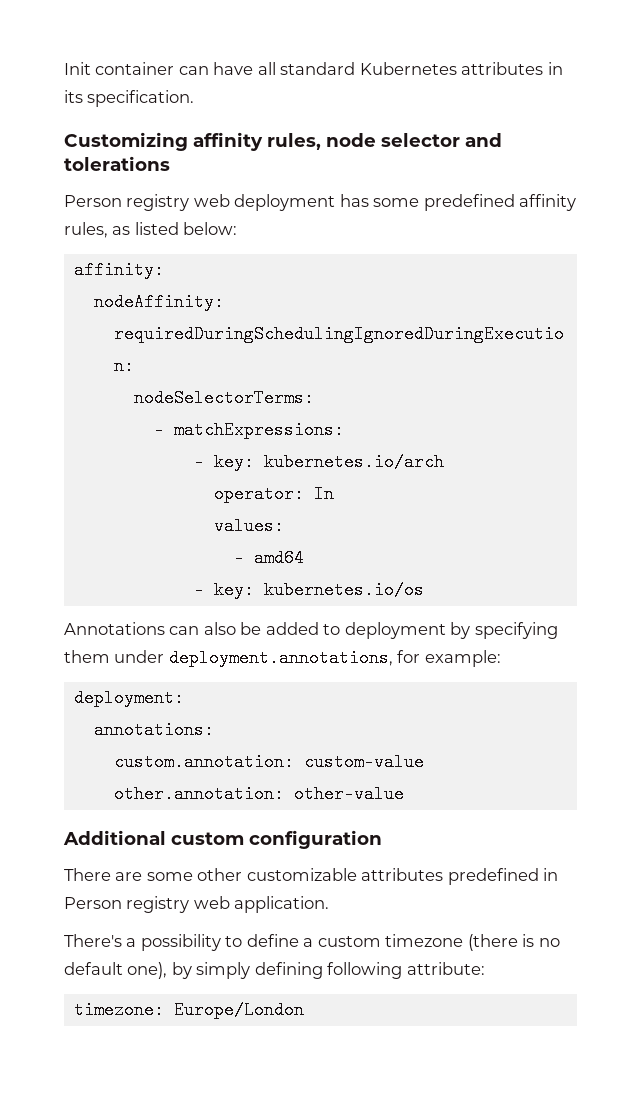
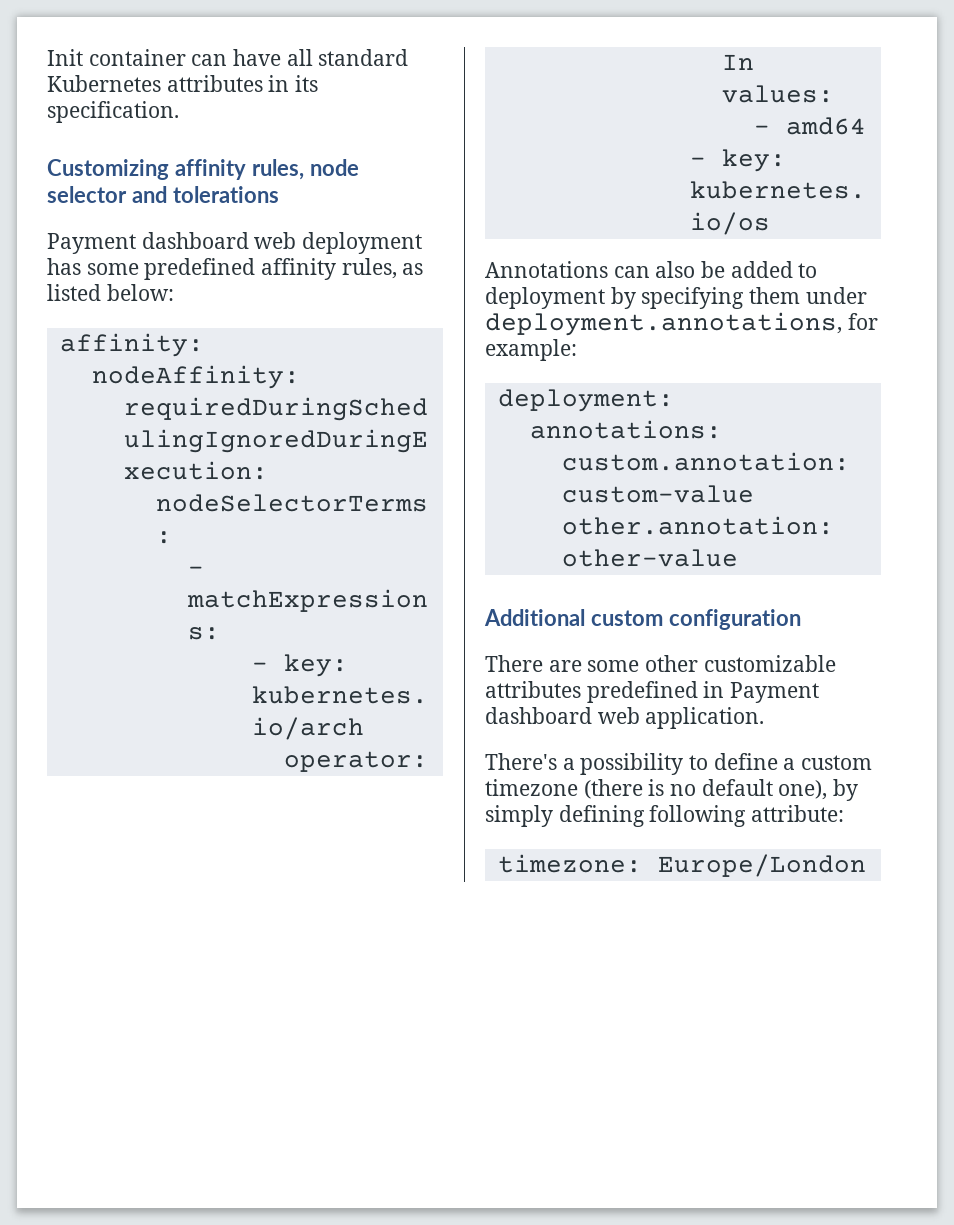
[64,194,190,211] Person registry -> [47,232,249,254] Payment dashboard
[64,896,190,913] Person registry -> [730,682,820,703] [485,707,592,724] Payment dashboard

